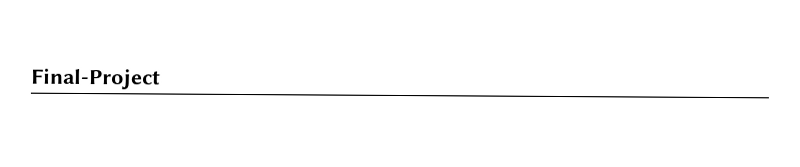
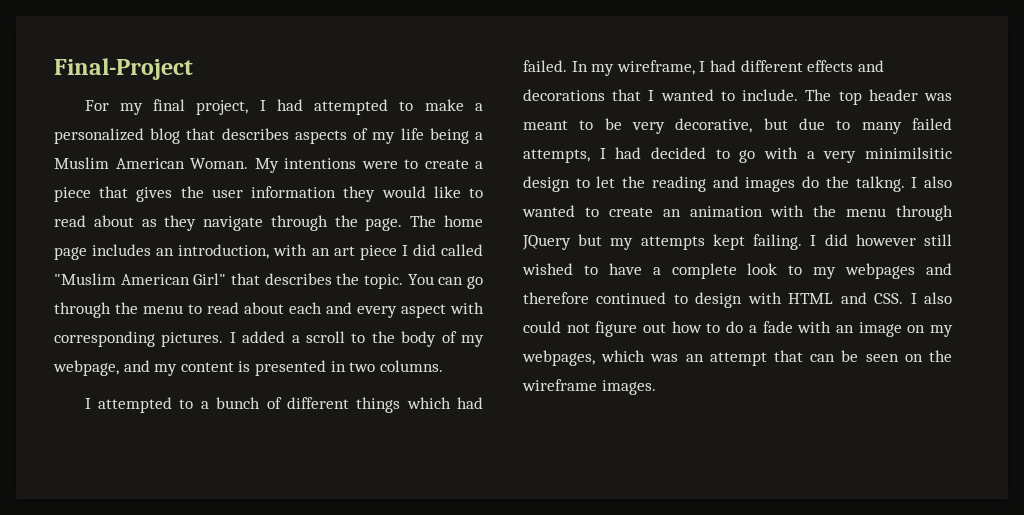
(161, 78) none -> [84,99,483,115] [54,128,484,144] [54,157,483,173] [54,186,484,202] [54,215,483,231] [54,244,484,260] [54,273,484,289] [54,302,484,318] [54,331,484,347] [53,360,443,376] [84,397,484,413] [523,60,884,76] [523,89,952,105] [523,118,952,134] [523,147,952,163] [523,176,952,192] [522,205,953,221] [522,234,952,250] [522,263,952,279] [523,292,953,308] [523,321,953,337] [522,350,952,366] [522,379,656,395] // For my final project, I had attempted to make a personalized blog that describes aspects of my life being a Muslim American Woman. My intentions were to create a piece that gives the user information they would like to read about as they navigate through the page. The home page includes an introduction, with an art piece I did called "Muslim American Girl" that describes the topic. You can go through the menu to read about each and every aspect with corresponding pictures. I added a scroll to the body of my webpage, and my content is presented in two columns. // I attempted to a bunch of different things which had failed. In my wireframe, I had different effects and decorations that I wanted to include. The top header was meant to be very decorative, but due to many failed attempts, I had decided to go with a very minimilsitic design to let the reading and images do the talkng. I also wanted to create an animation with the menu through JQuery but my attempts kept failing. I did however still wished to have a complete look to my webpages and therefore continued to design with HTML and CSS. I also could not figure out how to do a fade with an image on my webpages, which was an attempt that can be seen on the wireframe images.

